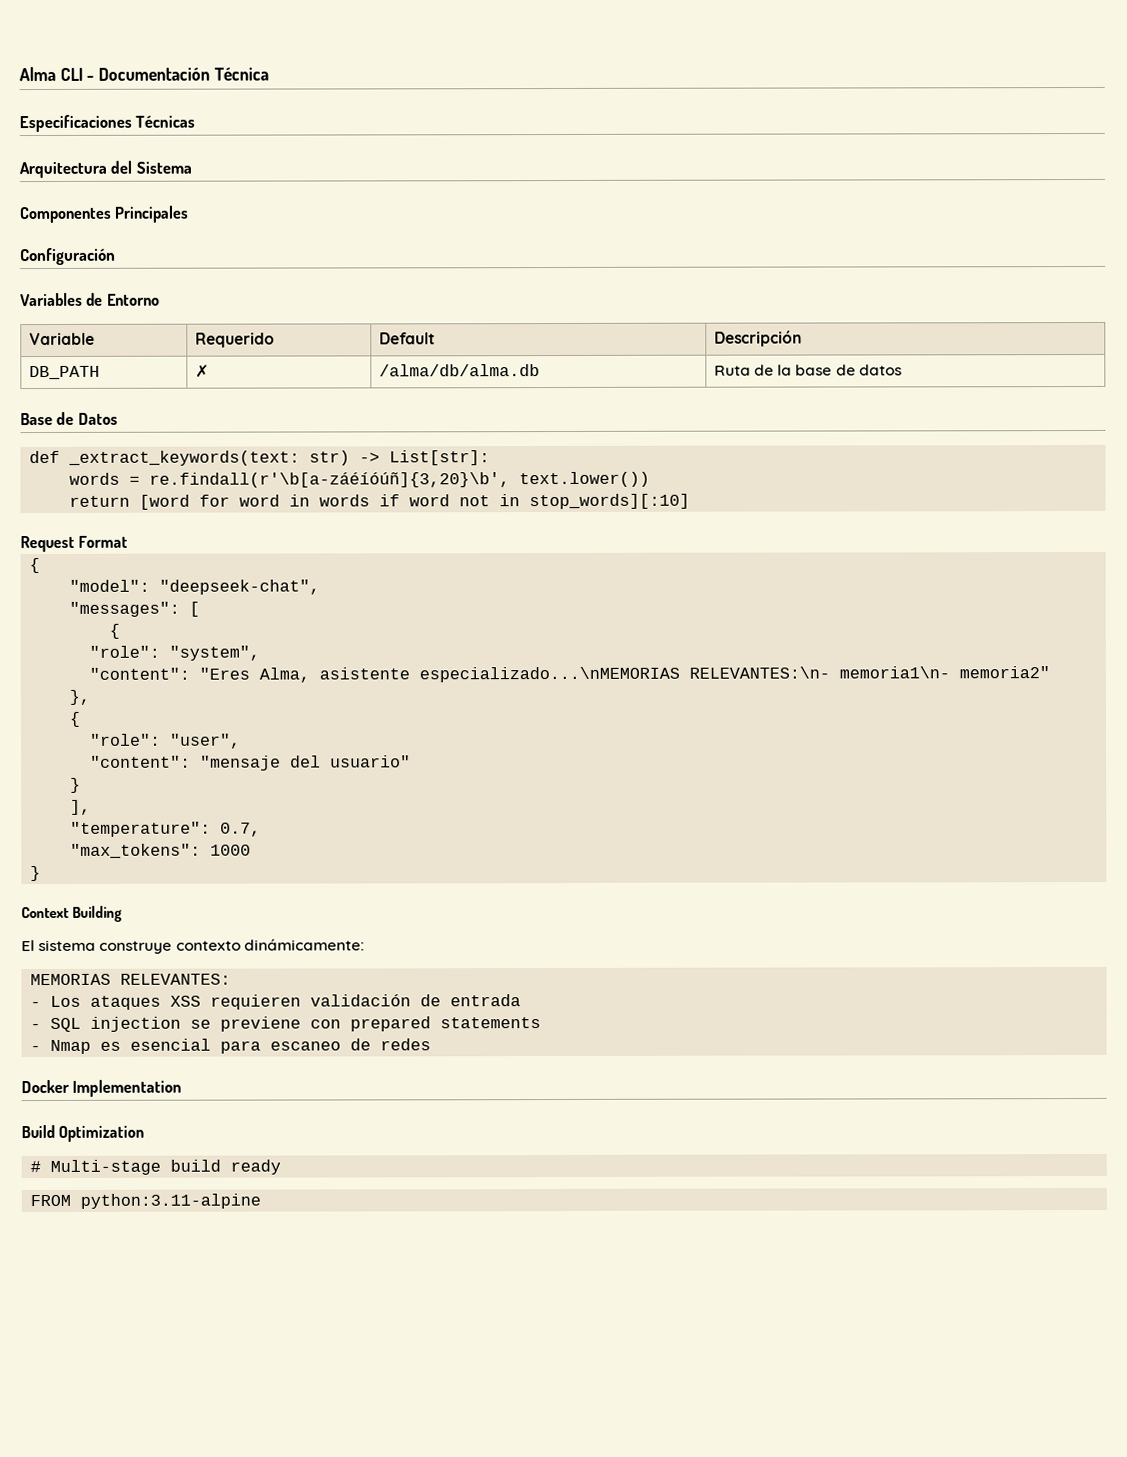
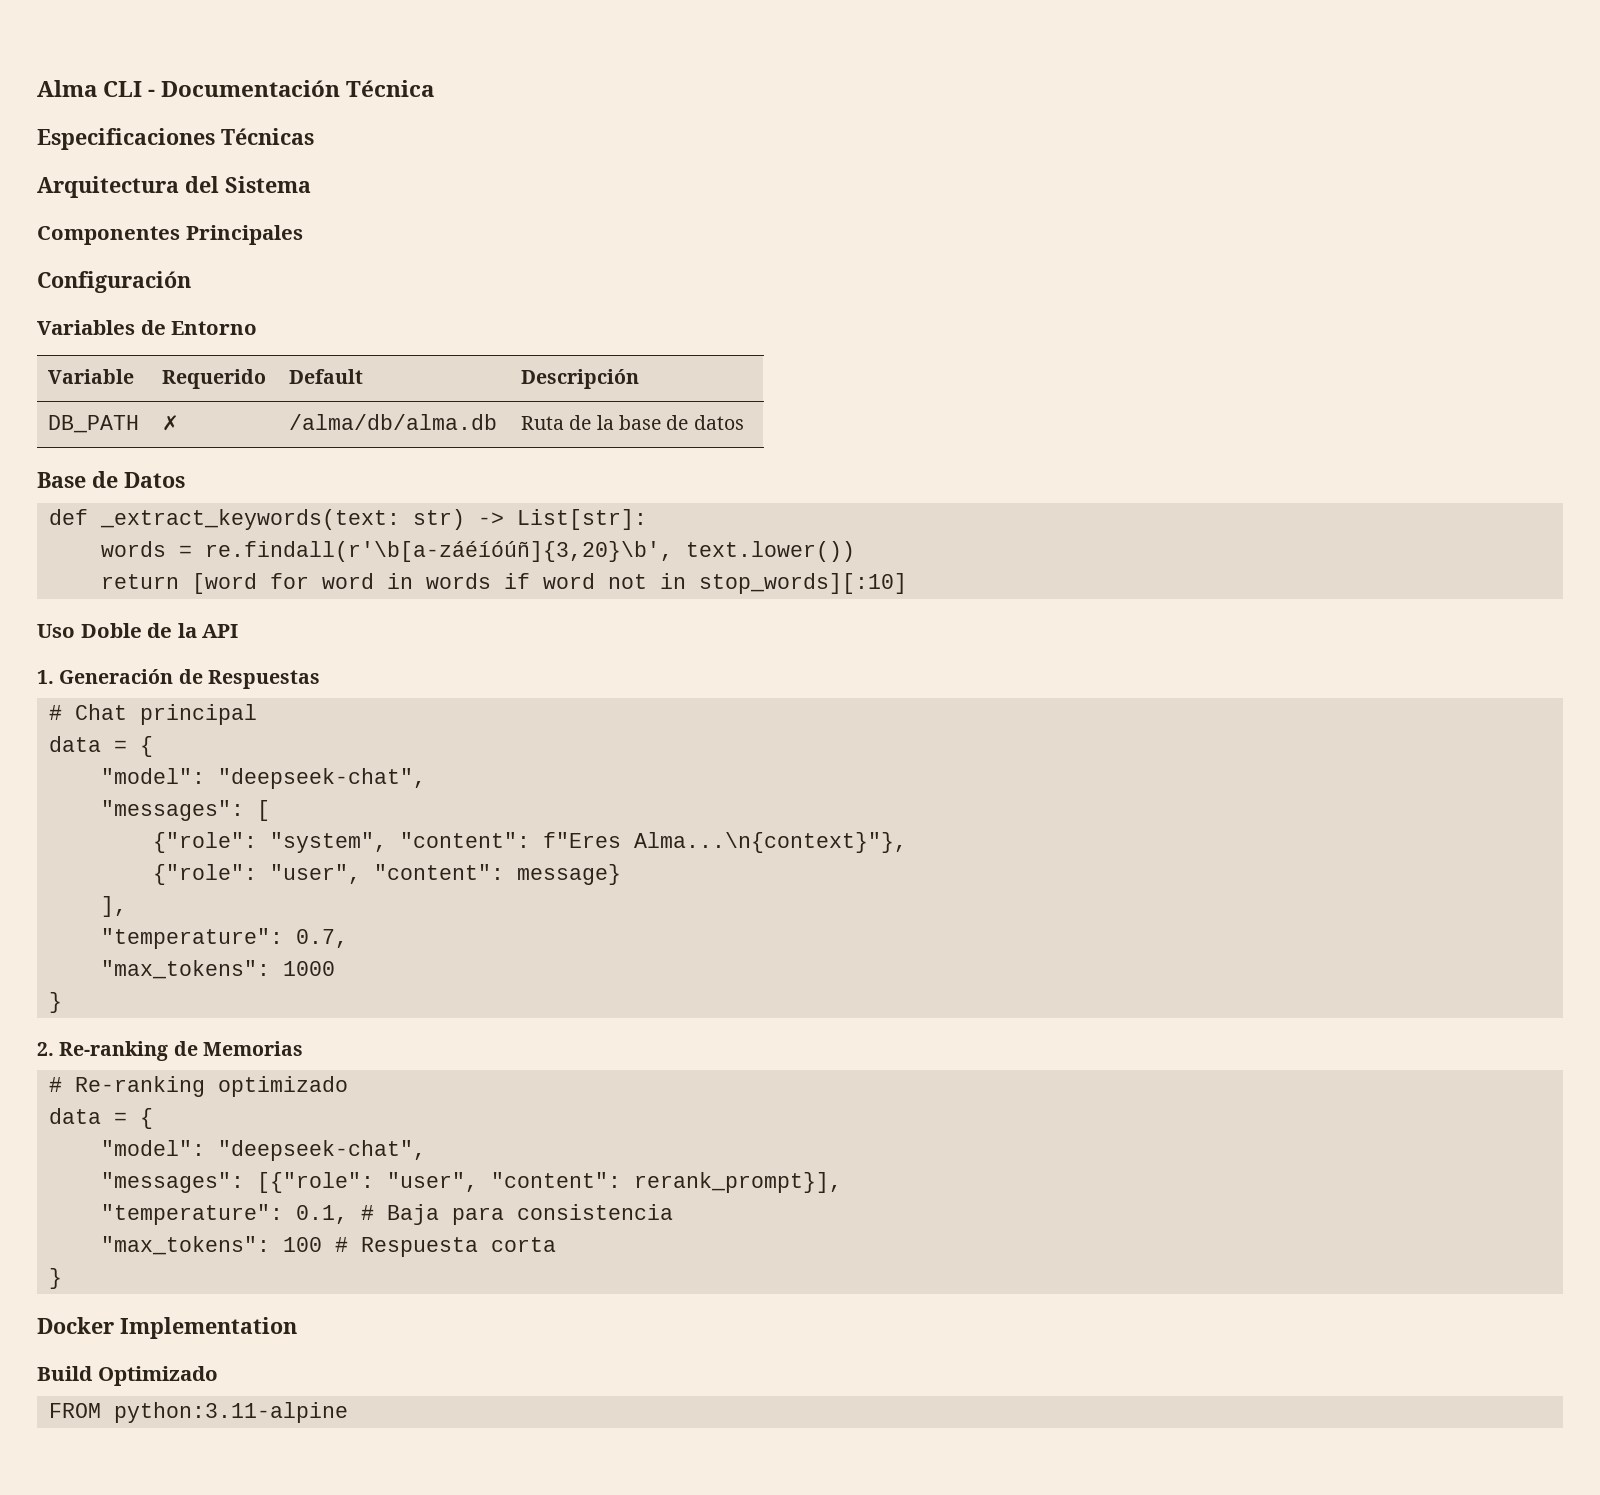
[20,535,129,553] Request Format // -> [37,623,239,638] [37,669,320,689] [48,704,257,725] [48,736,127,752] Uso Doble de la API // 1. Generación de Respuestas // # Chat principal // data =
[109,623,121,639] [89,645,261,661] [89,666,1051,683] [69,689,91,705] [69,711,81,727] [90,733,242,749] [90,755,412,771] [70,777,82,793] { // "role": "system", // "content": "Eres Alma, asistente especializado...\nMEMORIAS RELEVANTES:\n- memoria1\n- memoria2" // }, // { // "role": "user", // "content": "mensaje del usuario" // } -> [152,832,907,853] [152,864,621,885] {"role": "system", "content": f"Eres Alma...\n{context}"}, // {"role": "user", "content": message}
[21,905,123,922] [21,938,365,954] [30,973,232,986] [30,994,522,1010] [30,1016,542,1032] [30,1038,432,1054] [21,1079,183,1097] [21,1124,145,1142] [30,1159,282,1175] Context Building // El sistema construye contexto dinámicamente: // MEMORIAS RELEVANTES: // - Los ataques XSS requieren validación de entrada // - SQL injection se previene con prepared statements // - Nmap es esencial para escaneo de redes // Docker Implementation // Build Optimization // # Multi-stage build ready -> [37,1041,303,1061] [48,1076,348,1097] [48,1108,153,1129] [100,1140,426,1161] [100,1172,842,1193] [100,1204,673,1225] [100,1236,556,1257] [48,1268,62,1289] [37,1317,297,1339] [37,1366,218,1386] 2. Re-ranking de Memorias // # Re-ranking optimizado // data = { // "model": "deepseek-chat", // "messages": [{"role": "user", "content": rerank_prompt}], // "temperature": 0.1, # Baja para consistencia // "max_tokens": 100 # Respuesta corta // } // Docker Implementation // Build Optimizado

